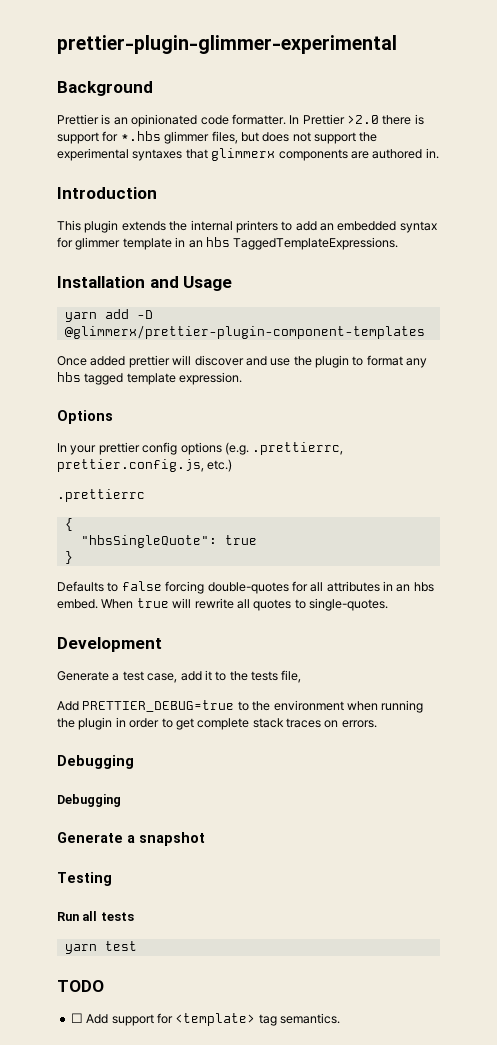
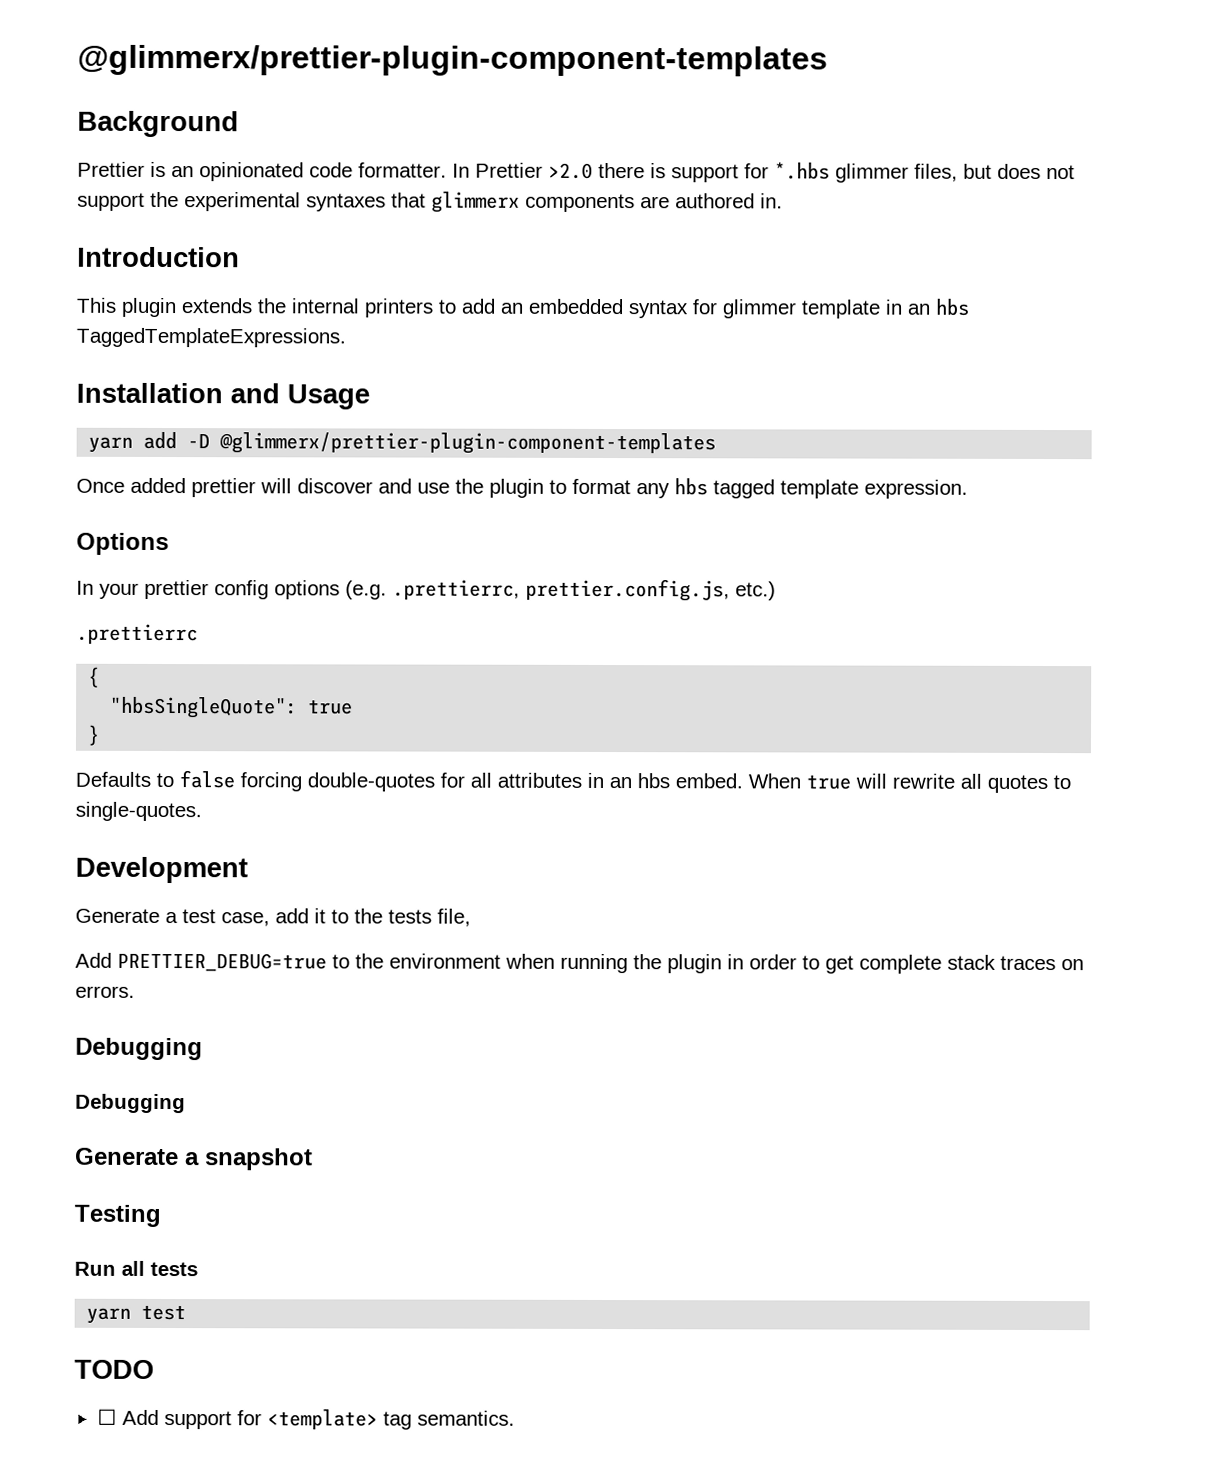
[57,35,397,54] prettier-plugin-glimmer-experimental -> [77,44,828,77] @glimmerx/prettier-plugin-component-templates

